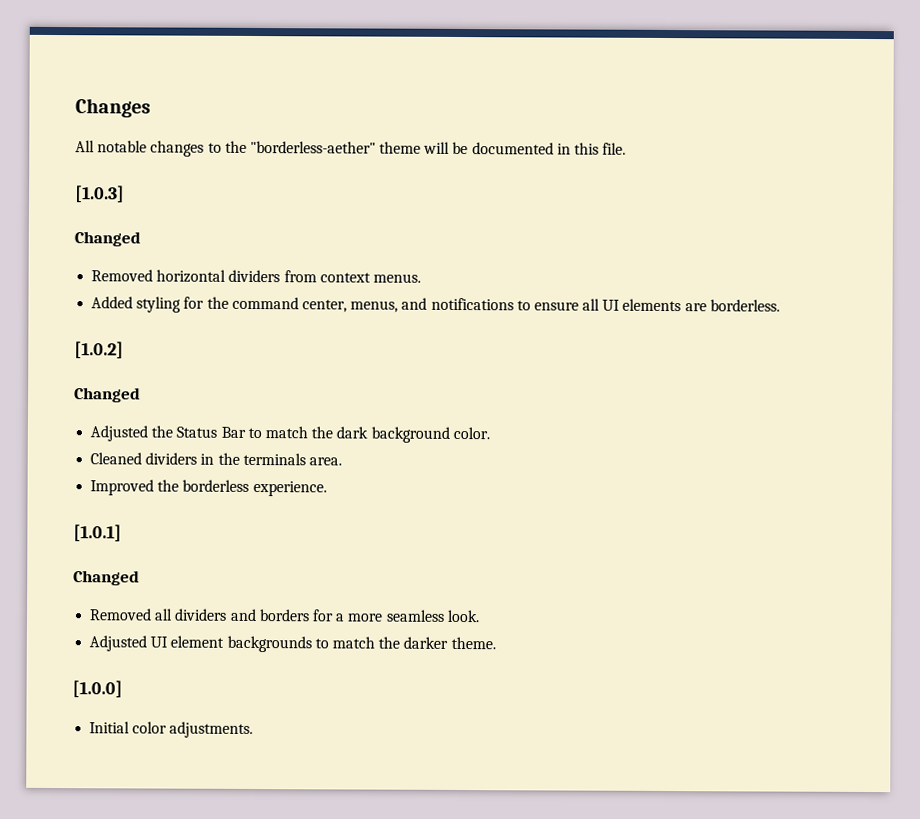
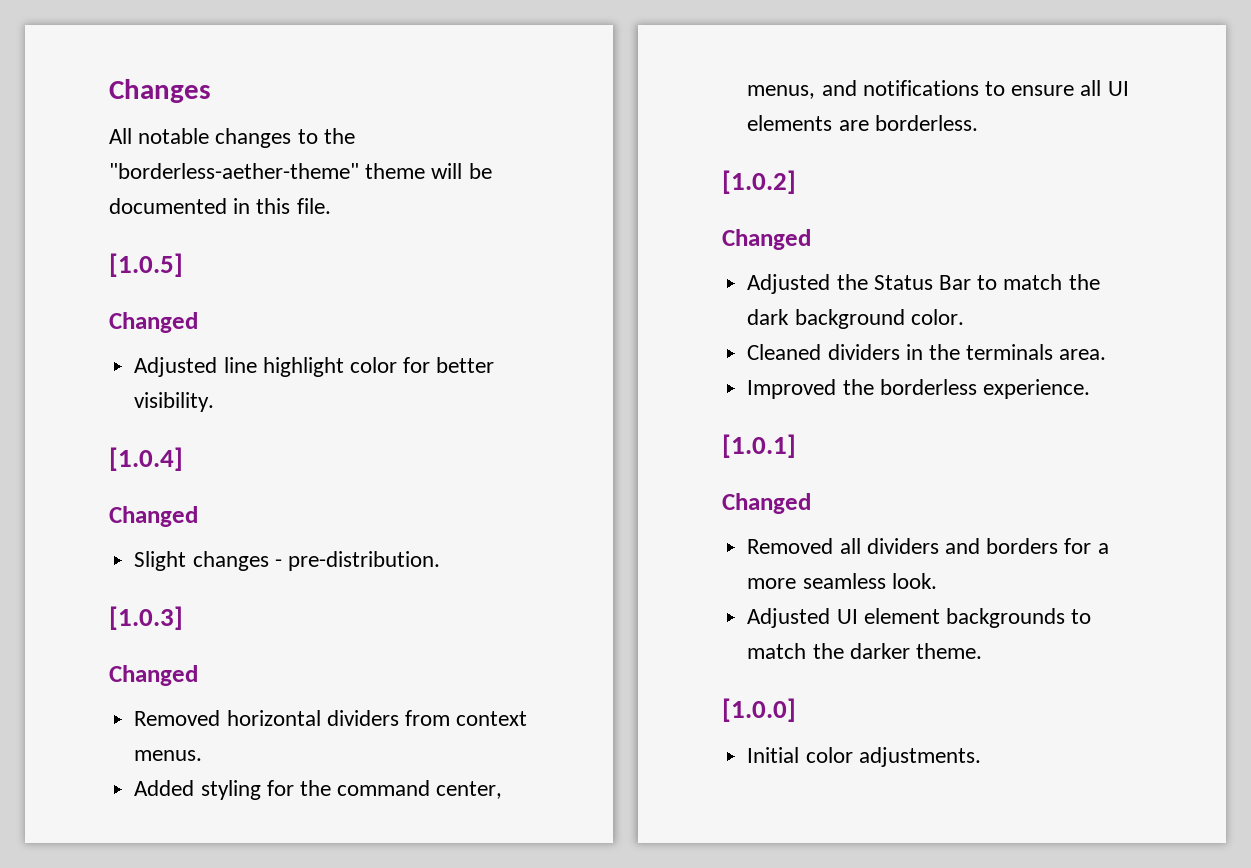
[249,140,376,154] "borderless-aether" -> [109,163,359,179] "borderless-aether-theme"
(627, 148) none -> [109,253,183,277] [109,312,198,333] [134,357,495,377] [134,392,215,412] [109,447,183,471] [109,506,198,527] [134,551,440,571] // [1.0.5] // Changed // Adjusted line highlight color for better visibility. // [1.0.4] // Changed // Slight changes - pre-distribution.

